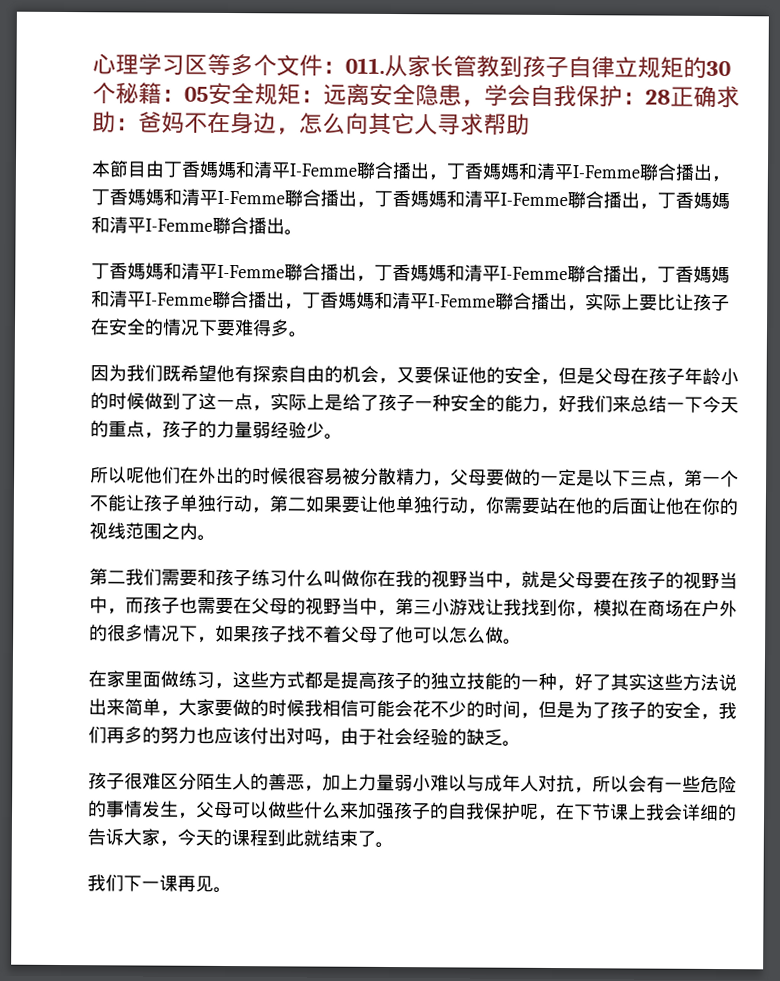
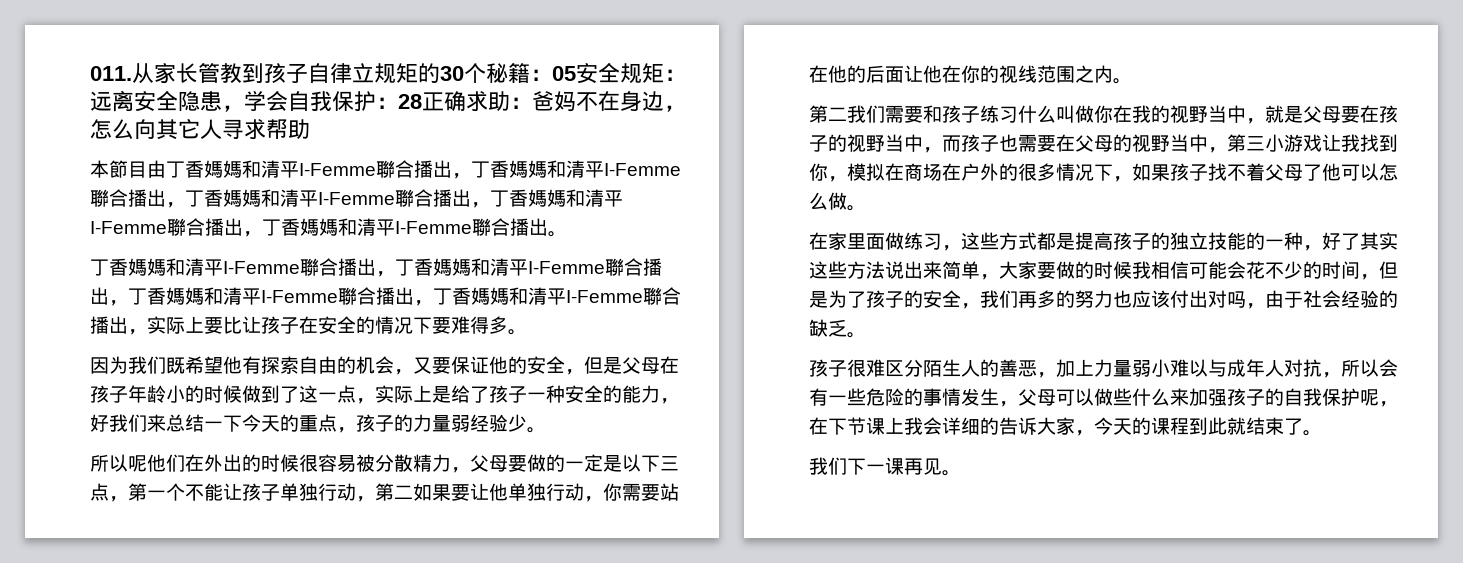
[92,53,346,77] 心理学习区等多个文件： -> (90, 73) none

